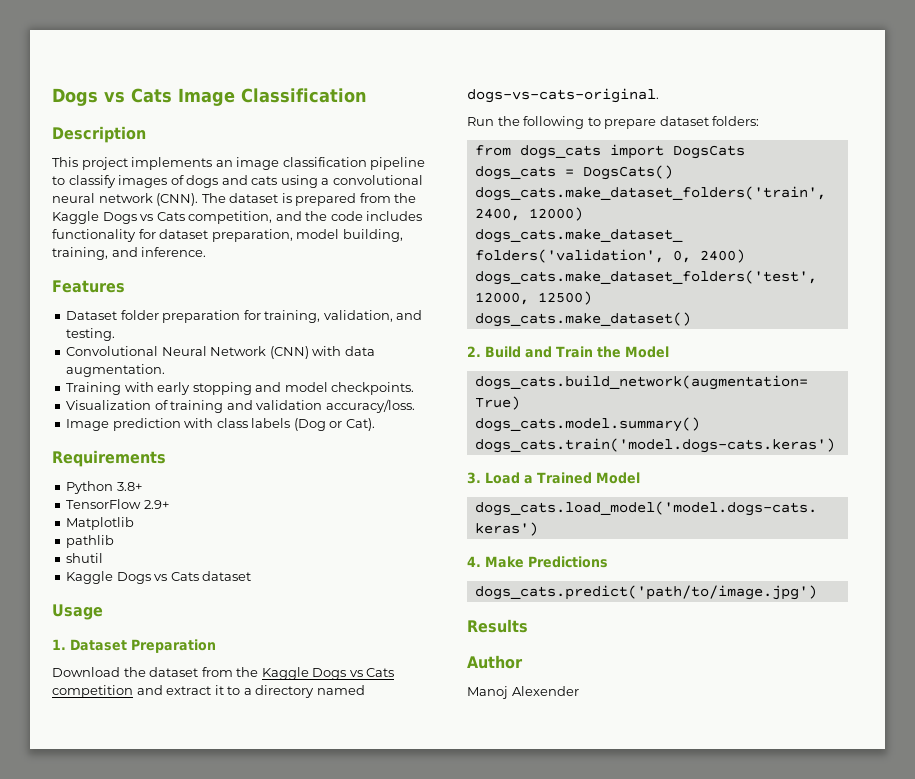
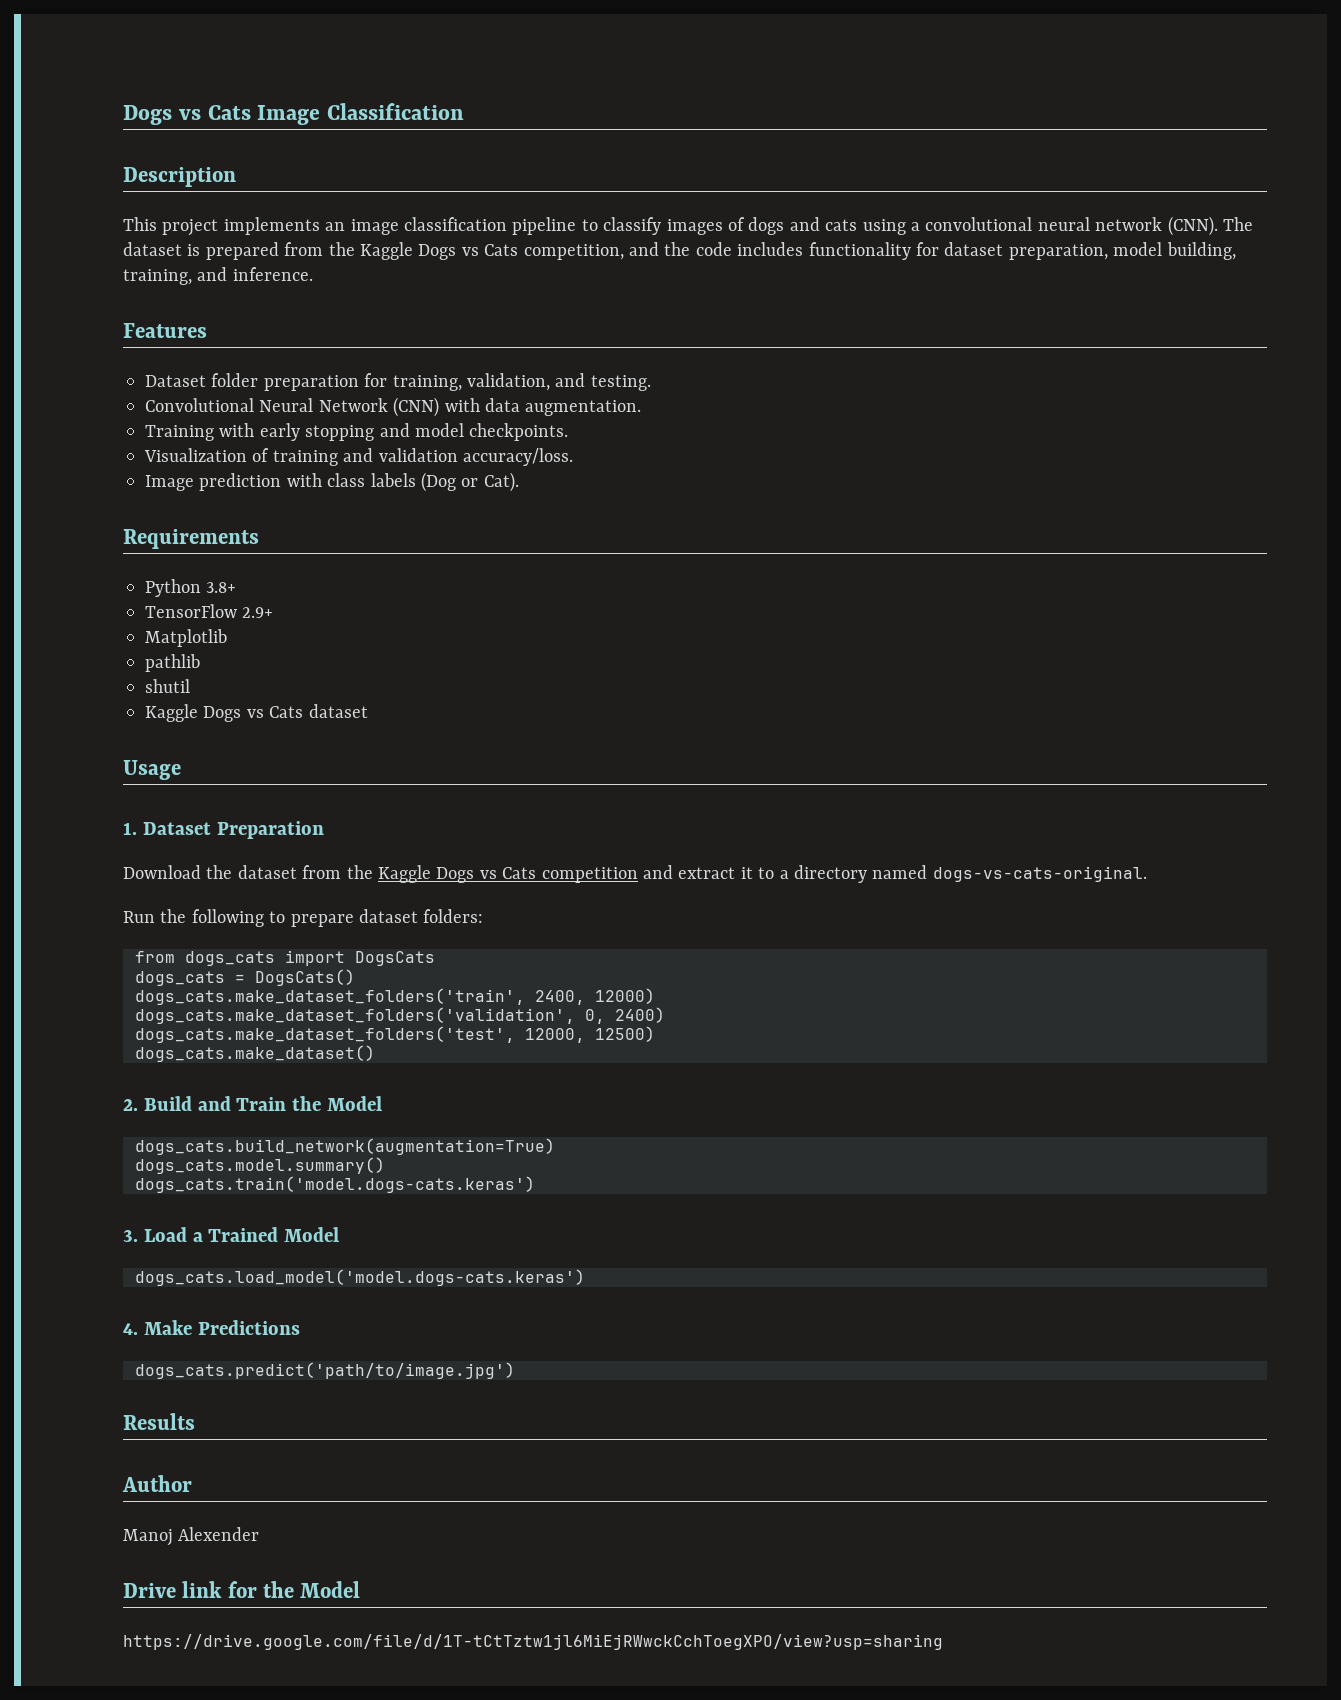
(579, 691) none -> [123,1581,361,1598] [123,1634,943,1650] // Drive link for the Model // https://drive.google.com/file/d/1T-tCtTztw1jl6MiEjRWwckCchToegXPO/view?usp=sharing

